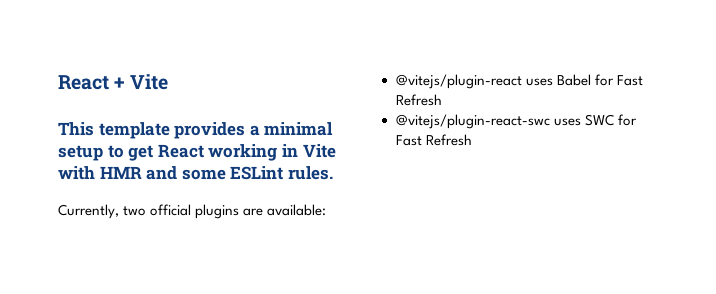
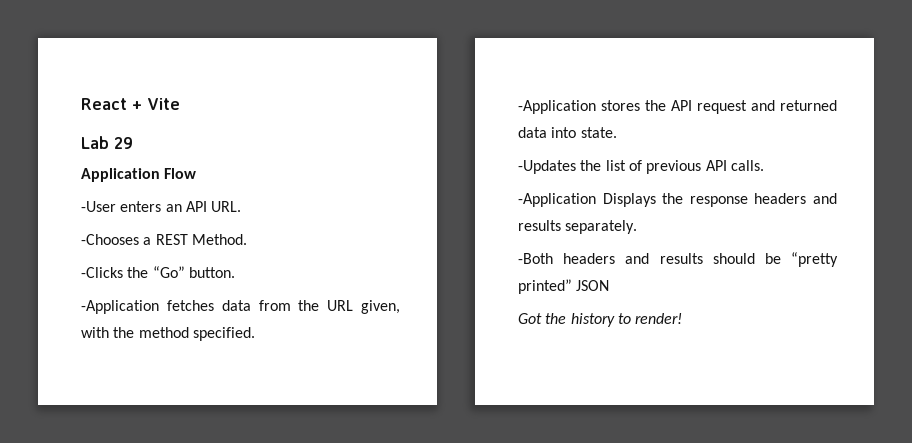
[58,122,334,139] [58,144,336,161] [58,166,333,180] [58,204,327,219] [395,74,643,89] [395,94,442,106] [395,114,637,129] [395,134,472,146] This template provides a minimal setup to get React working in Vite with HMR and some ESLint rules. // Currently, two official plugins are available: // @vitejs/plugin-react uses Babel for Fast Refresh // @vitejs/plugin-react-swc uses SWC for Fast Refresh -> [81,136,133,149] [81,168,197,182] [81,201,242,212] [81,234,247,245] [81,266,235,278] [81,300,400,314] [81,327,255,341] [518,100,837,114] [518,127,617,138] [518,160,764,174] [518,193,837,207] [518,220,638,234] [518,252,838,267] [518,279,610,294] [518,313,683,327] Lab 29 // Application Flow // -User enters an API URL. // -Chooses a REST Method. // -Clicks the “Go” button. // -Application fetches data from the URL given, with the method specified. // -Application stores the API request and returned data into state. // -Updates the list of previous API calls. // -Application Displays the response headers and results separately. // -Both headers and results should be “pretty printed” JSON // Got the history to render!

